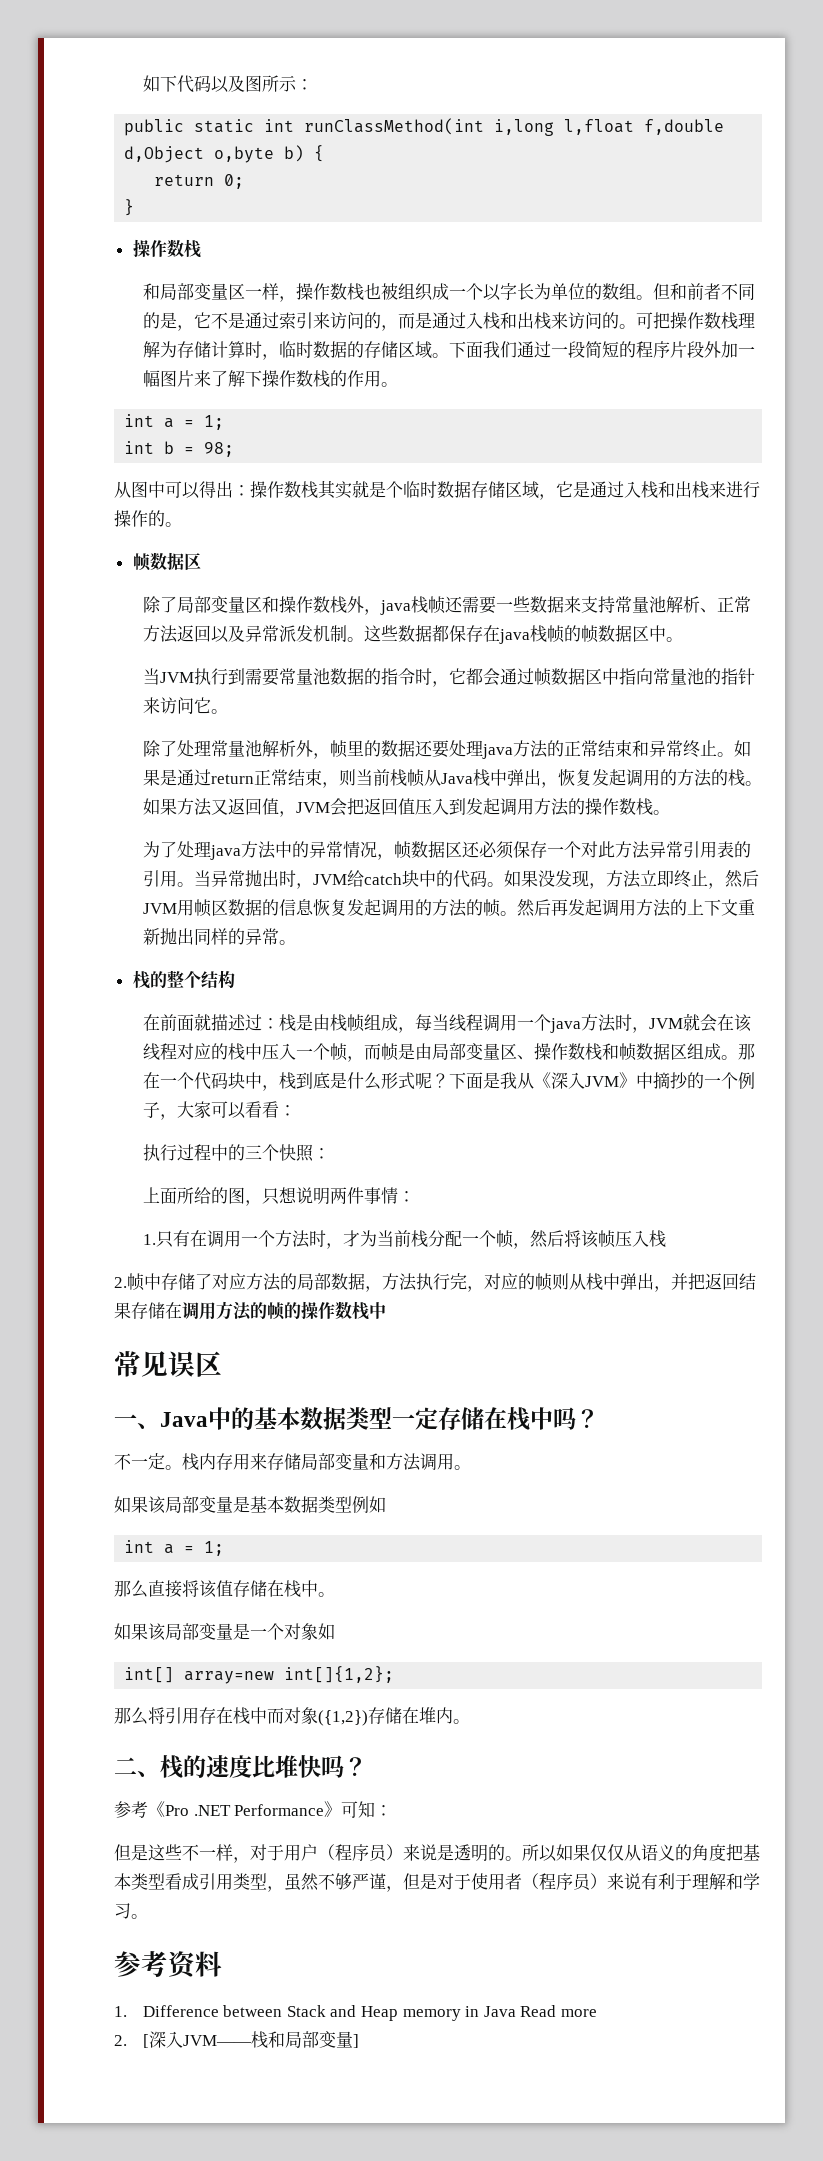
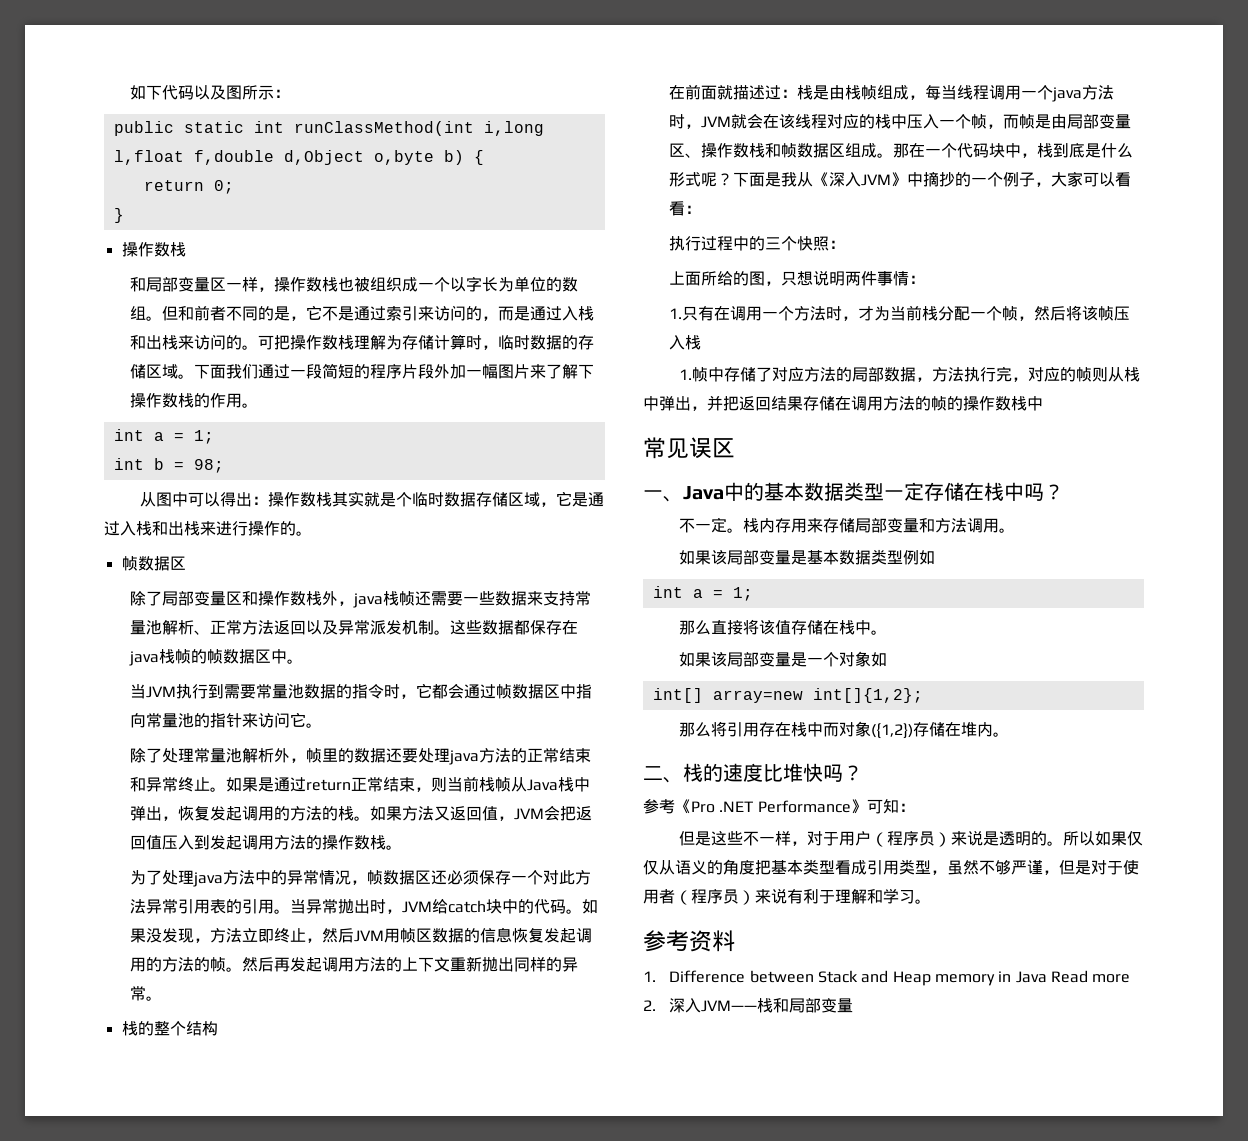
[114,1277,127,1288] 2. -> [678,369,692,380] 1.
[142,2034,149,2048] [ -> (656, 1005) none
[352,2034,359,2048] ] -> (854, 1005) none

